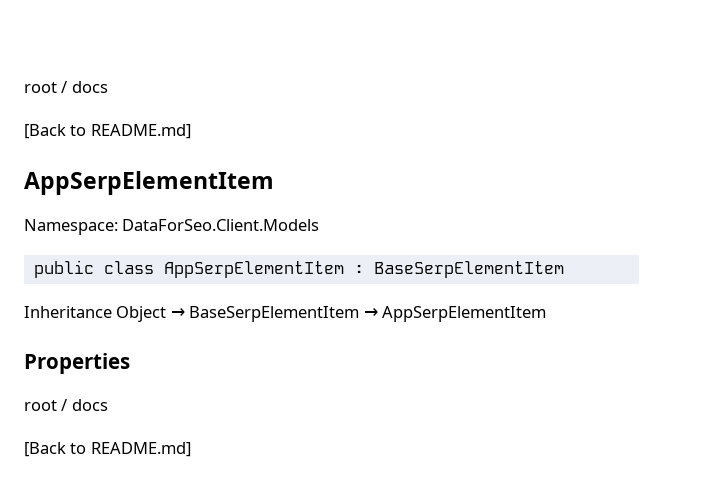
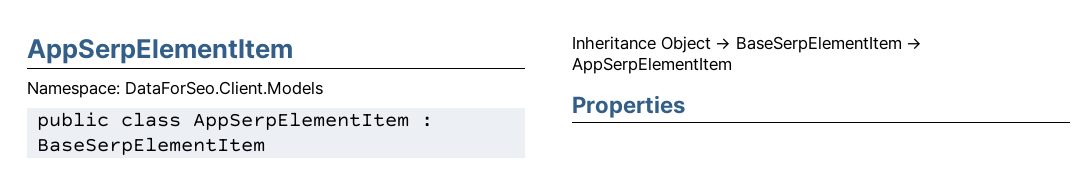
[24,81,108,93] [24,124,191,139] root / docs // [Back to README.md] // -> (27, 51) none
[24,399,108,411] [24,442,191,457] // root / docs // [Back to README.md] -> (685, 106) none

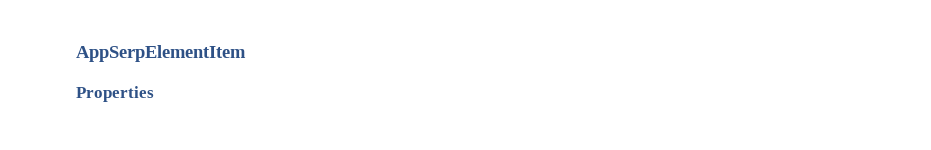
[27,39,293,64] [27,81,323,98] [37,112,434,130] [37,137,266,155] [572,36,923,53] [572,57,732,74] AppSerpElementItem // Namespace: DataForSeo.Client.Models // public class AppSerpElementItem : BaseSerpElementItem // Inheritance Object → BaseSerpElementItem → AppSerpElementItem -> [76,45,246,62] AppSerpElementItem

